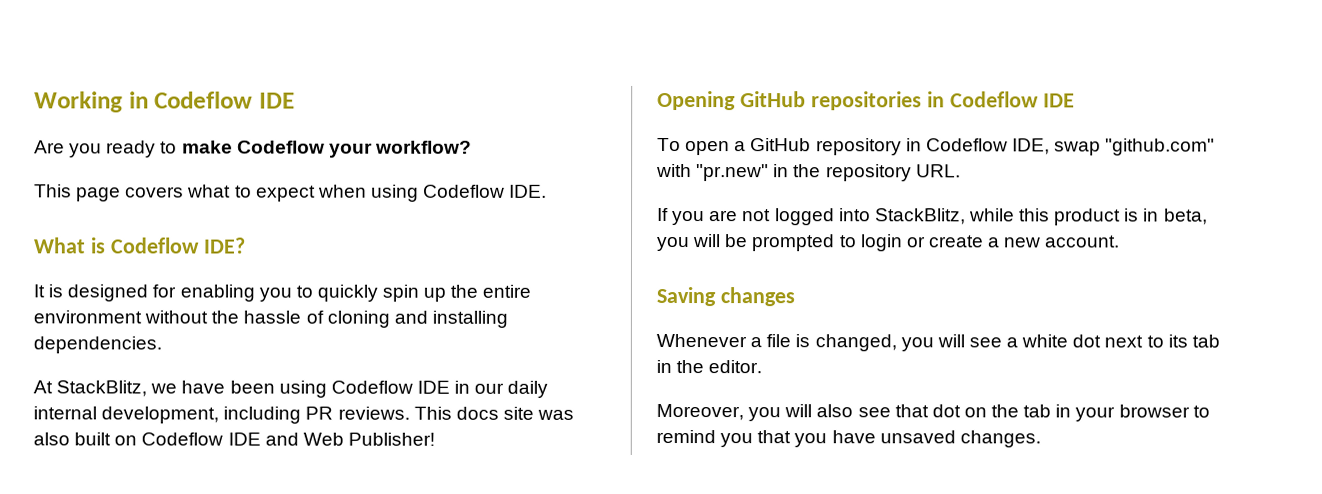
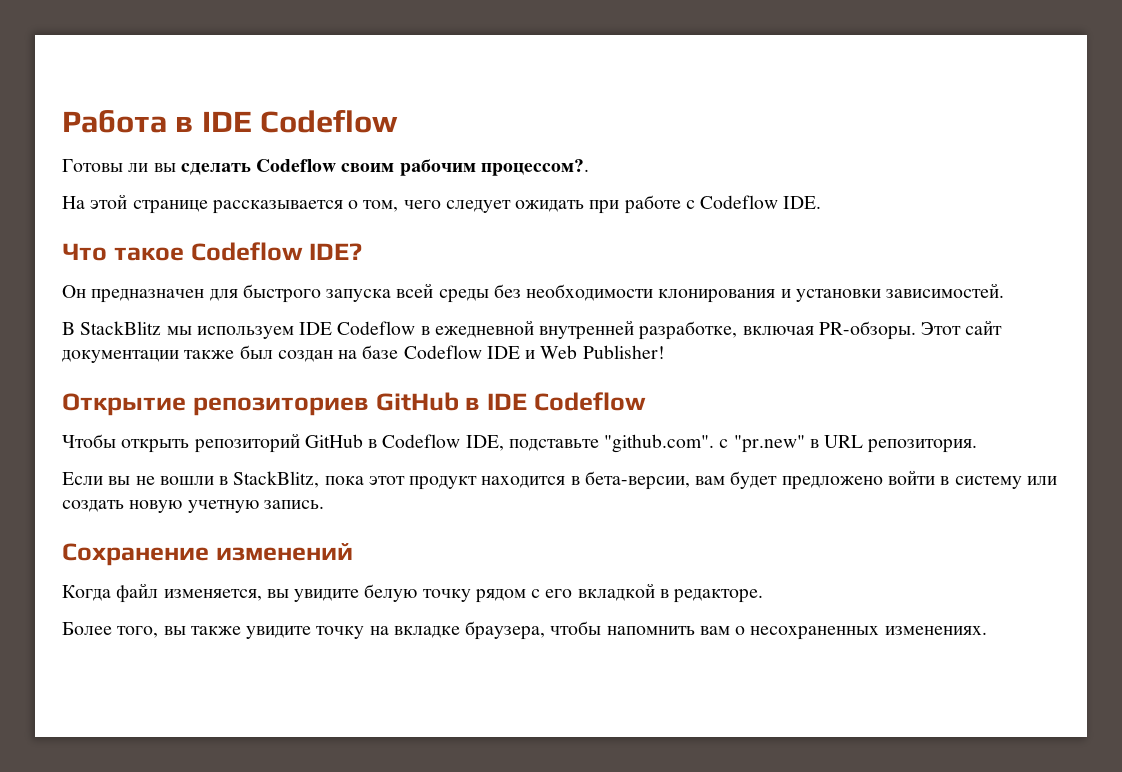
[34,91,295,113] [34,140,472,158] [34,184,419,202] Working in Codeflow IDE // Are you ready to make Codeflow your workflow? // This page covers what to expect when using -> [62,110,399,133] [62,159,589,176] [62,194,695,214] Работа в IDE Codeflow // Готовы ли вы сделать Codeflow своим рабочим процессом?. // На этой странице рассказывается о том, чего следует ожидать при работе с
[33,237,106,254] What is -> [62,243,184,261] Что такое
[33,284,532,302] [33,310,508,328] [33,336,162,354] [33,380,549,398] [33,406,575,424] [33,432,435,446] [657,90,1075,111] [657,137,1216,156] [656,163,961,182] [657,207,1208,226] [656,234,1121,252] [656,286,795,307] [656,333,1220,352] [656,359,763,374] [656,403,1210,422] [656,429,1041,448] It is designed for enabling you to quickly spin up the entire environment without the hassle of cloning and installing dependencies. // At StackBlitz, we have been using Codeflow IDE in our daily internal development, including PR reviews. This docs site was also built on Codeflow IDE and Web Publisher! // Opening GitHub repositories in Codeflow IDE // To open a GitHub repository in Codeflow IDE, swap "github.com" with "pr.new" in the repository URL. // If you are not logged into StackBlitz, while this product is in beta, you will be prompted to login or create a new account. // Saving changes // Whenever a file is changed, you will see a white dot next to its tab in the editor. // Moreover, you will also see that dot on the tab in your browser to remind you that you have unsaved changes. -> [62,283,1005,303] [62,320,1003,340] [62,345,665,363] [62,392,646,416] [62,433,978,453] [62,470,1057,490] [62,500,324,513] [62,543,353,566] [62,583,764,603] [62,621,987,640] Он предназначен для быстрого запуска всей среды без необходимости клонирования и установки зависимостей. // В StackBlitz мы используем IDE Codeflow в ежедневной внутренней разработке, включая PR-обзоры. Этот сайт документации также был создан на базе Codeflow IDE и Web Publisher! // Открытие репозиториев GitHub в IDE Codeflow // Чтобы открыть репозиторий GitHub в Codeflow IDE, подставьте "github.com". с "pr.new" в URL репозитория. // Если вы не вошли в StackBlitz, пока этот продукт находится в бета-версии, вам будет предложено войти в систему или создать новую учетную запись. // Сохранение изменений // Когда файл изменяется, вы увидите белую точку рядом с его вкладкой в редакторе. // Более того, вы также увидите точку на вкладке браузера, чтобы напомнить вам о несохраненных изменениях.

